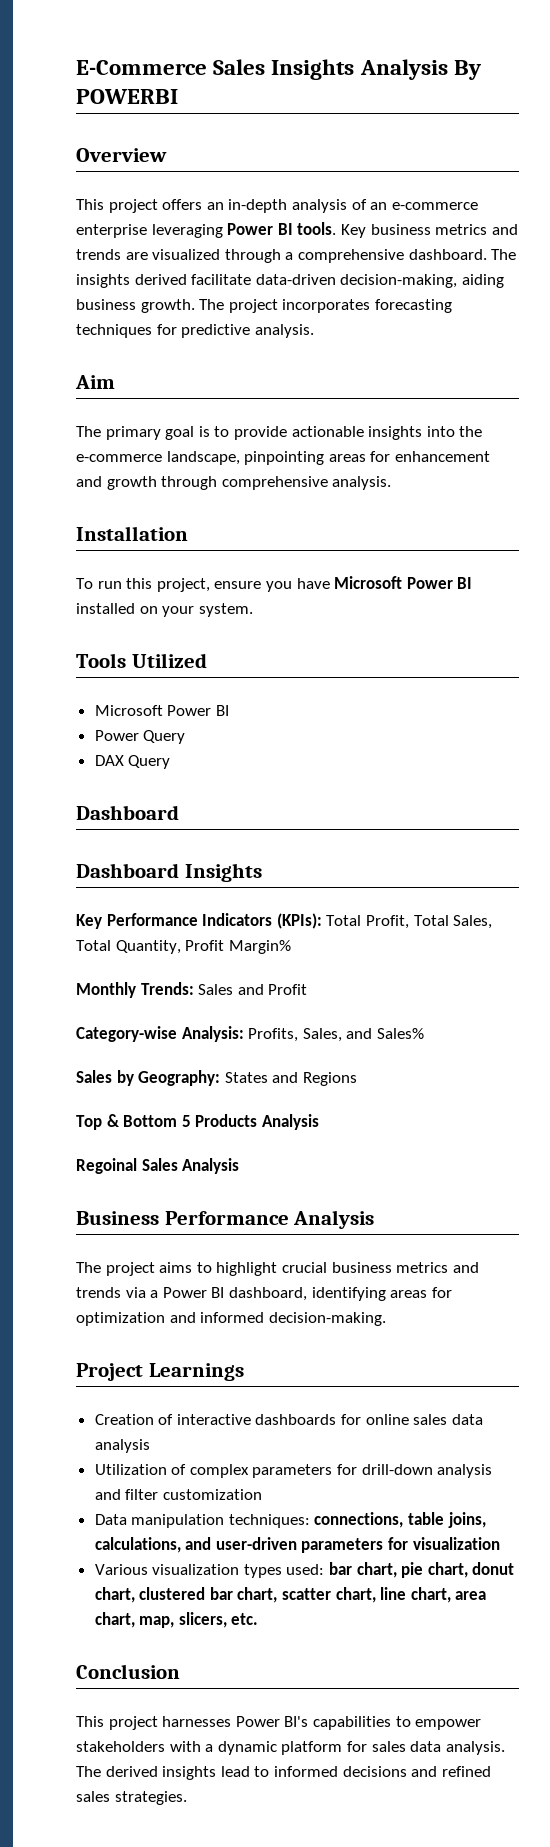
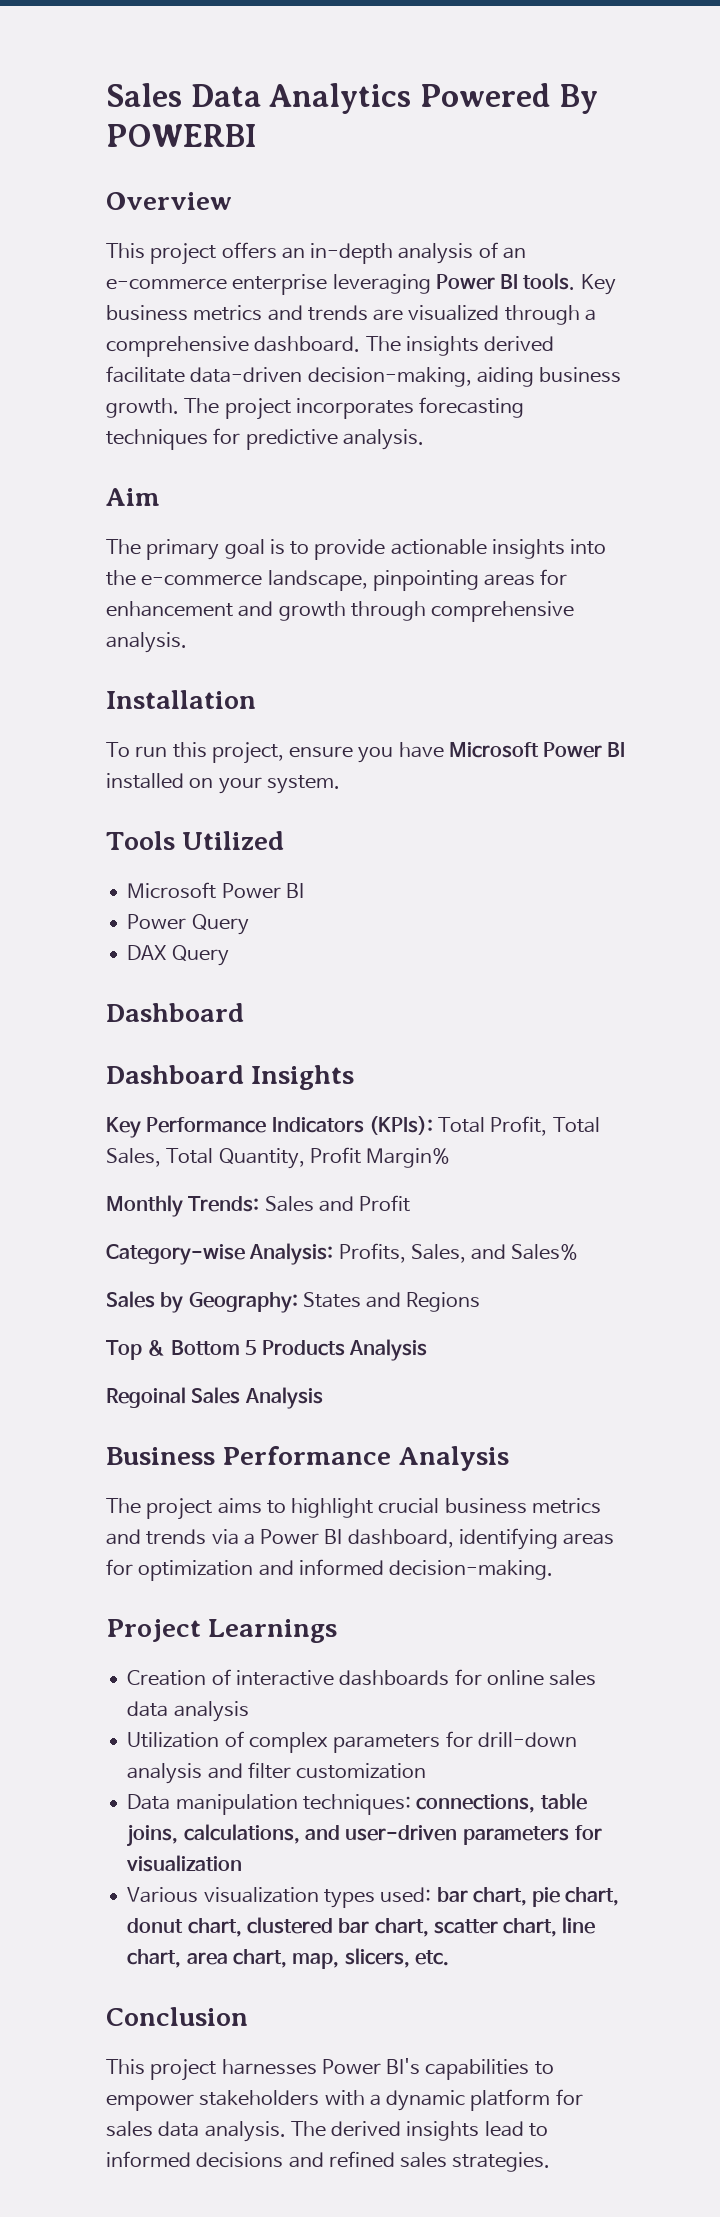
[76,59,448,80] E-Commerce Sales Insights Analysis -> [106,83,551,114] Sales Data Analytics Powered

